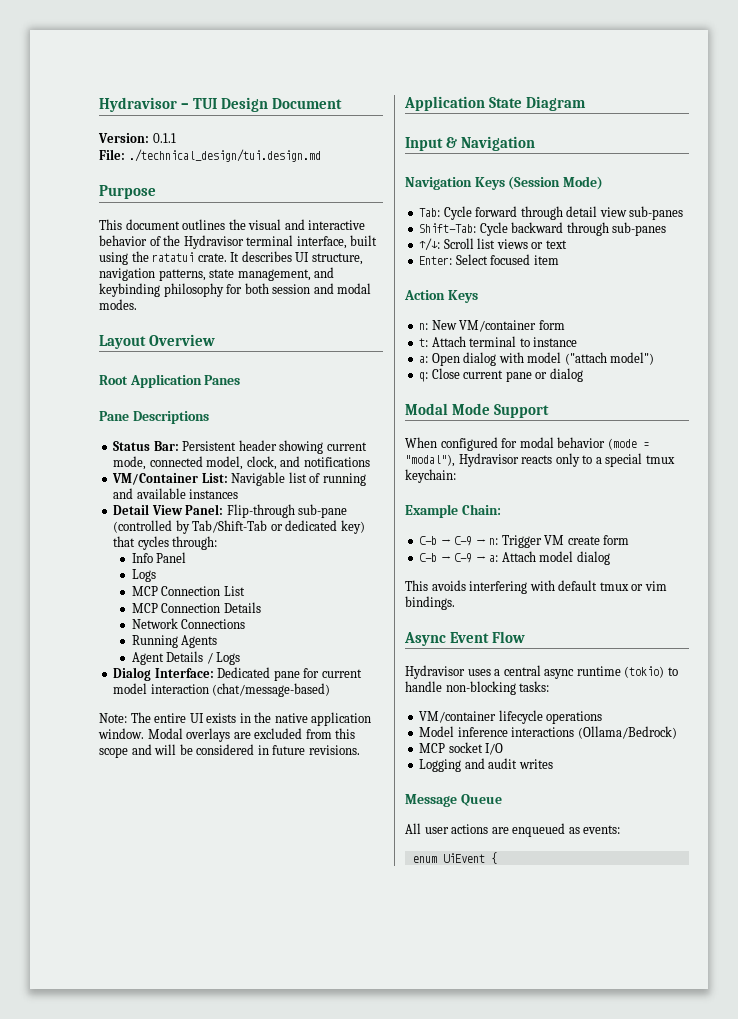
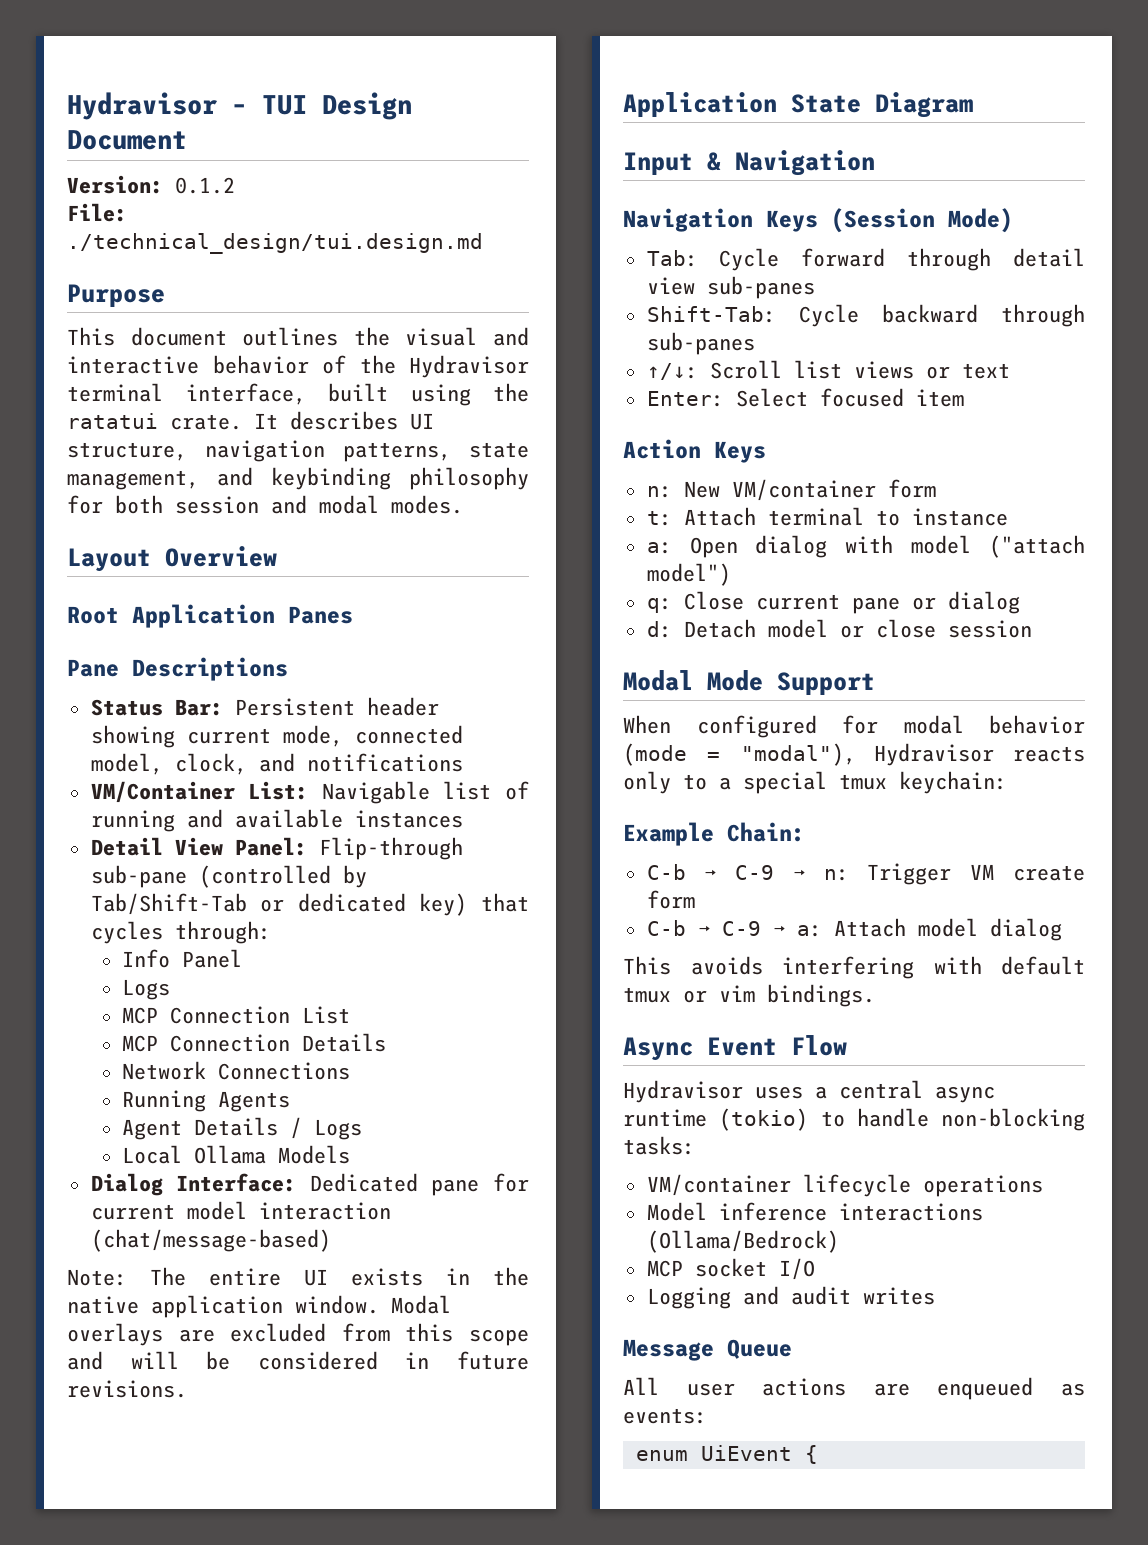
[152,133,176,143] 0.1.1 -> [175,177,235,194] 0.1.2
(241, 658) none -> [121,1145,350,1164] // Local Ollama Models
(583, 375) none -> [646,619,1032,638] // d: Detach model or close session

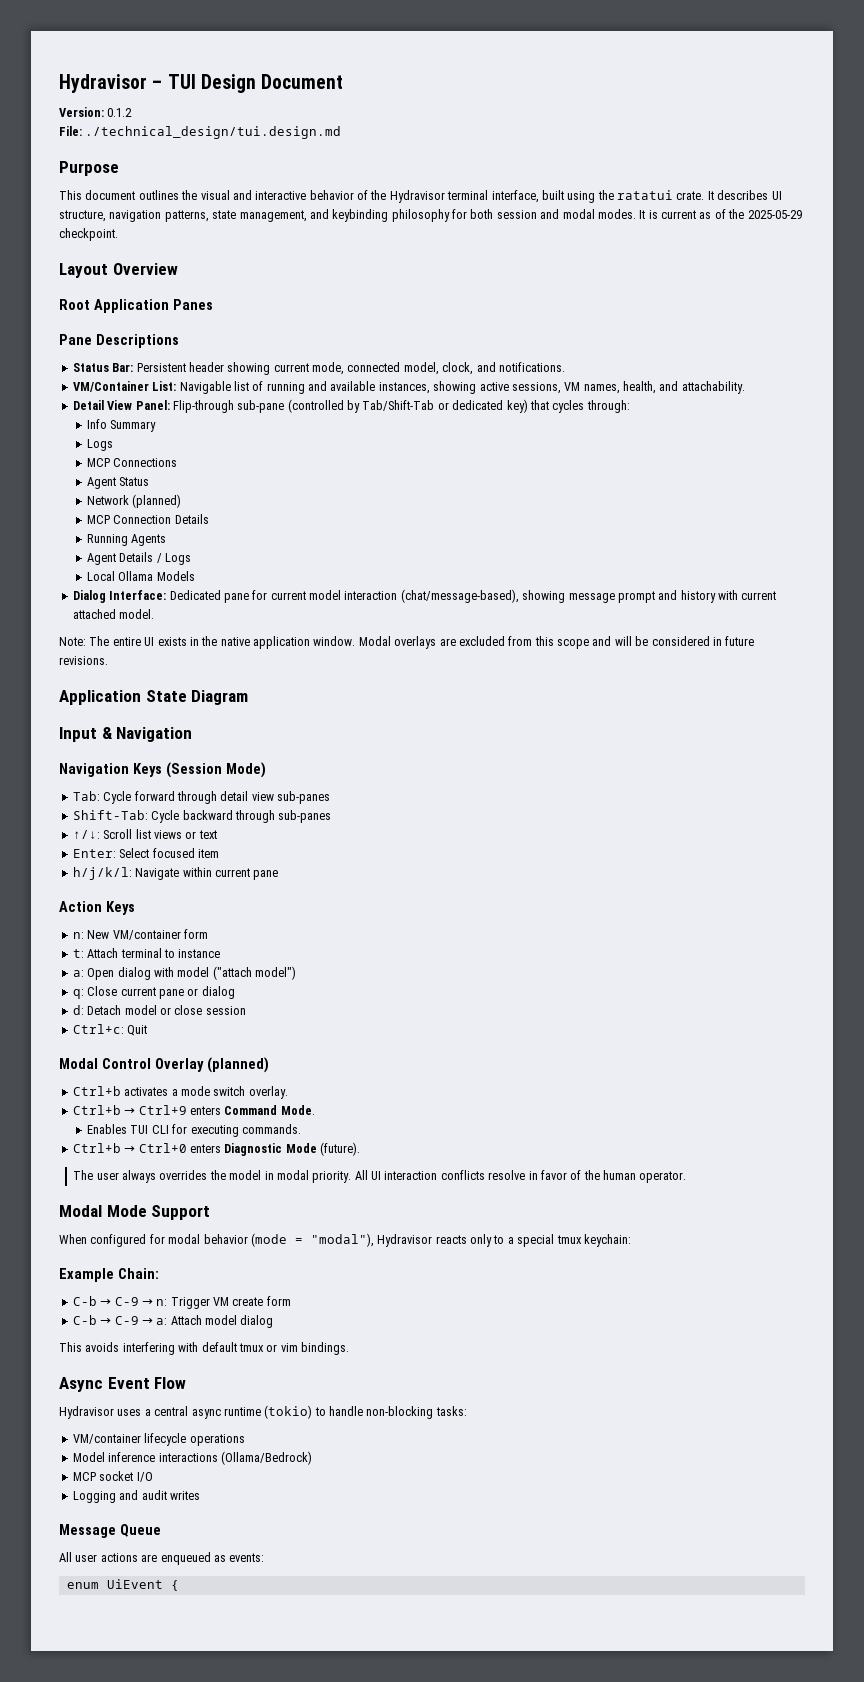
(463, 504) none -> [639,209,802,219] [59,228,118,241] It is current as of the 2025-05-29 checkpoint.
[306,753,463,772] notifications -> [498,362,565,372] notifications.
[354,810,463,828] instances -> [378,381,745,394] instances, showing active sessions, VM names, health, and attachability.
[181,949,242,968] Panel -> [110,420,157,432] Summary
[169,1006,350,1024] Connection List -> [113,458,178,467] [87,477,150,489] [87,494,182,508] Connections // Agent Status // Network (planned)
[121,1061,350,1080] // Network Connections -> (209, 519) none
[90,1229,331,1252] (chat/message-based) -> [400,589,777,603] [72,609,155,619] (chat/message-based), showing message prompt and history with current attached model.
(964, 398) none -> [72,867,279,880] // h/j/k/l: Navigate within current pane
(1032, 629) none -> [72,1024,148,1036] [59,1057,269,1073] [72,1086,288,1099] [72,1105,315,1115] [87,1124,301,1137] [72,1142,360,1156] [73,1170,687,1183] // Ctrl+c: Quit // Modal Control Overlay (planned) // Ctrl+b activates a mode switch overlay. // Ctrl+b → Ctrl+9 enters Command Mode. // Enables TUI CLI for executing commands. // Ctrl+b → Ctrl+0 enters Diagnostic Mode (future). // The user always overrides the model in modal priority. All UI interaction conflicts resolve in favor of the human operator.

